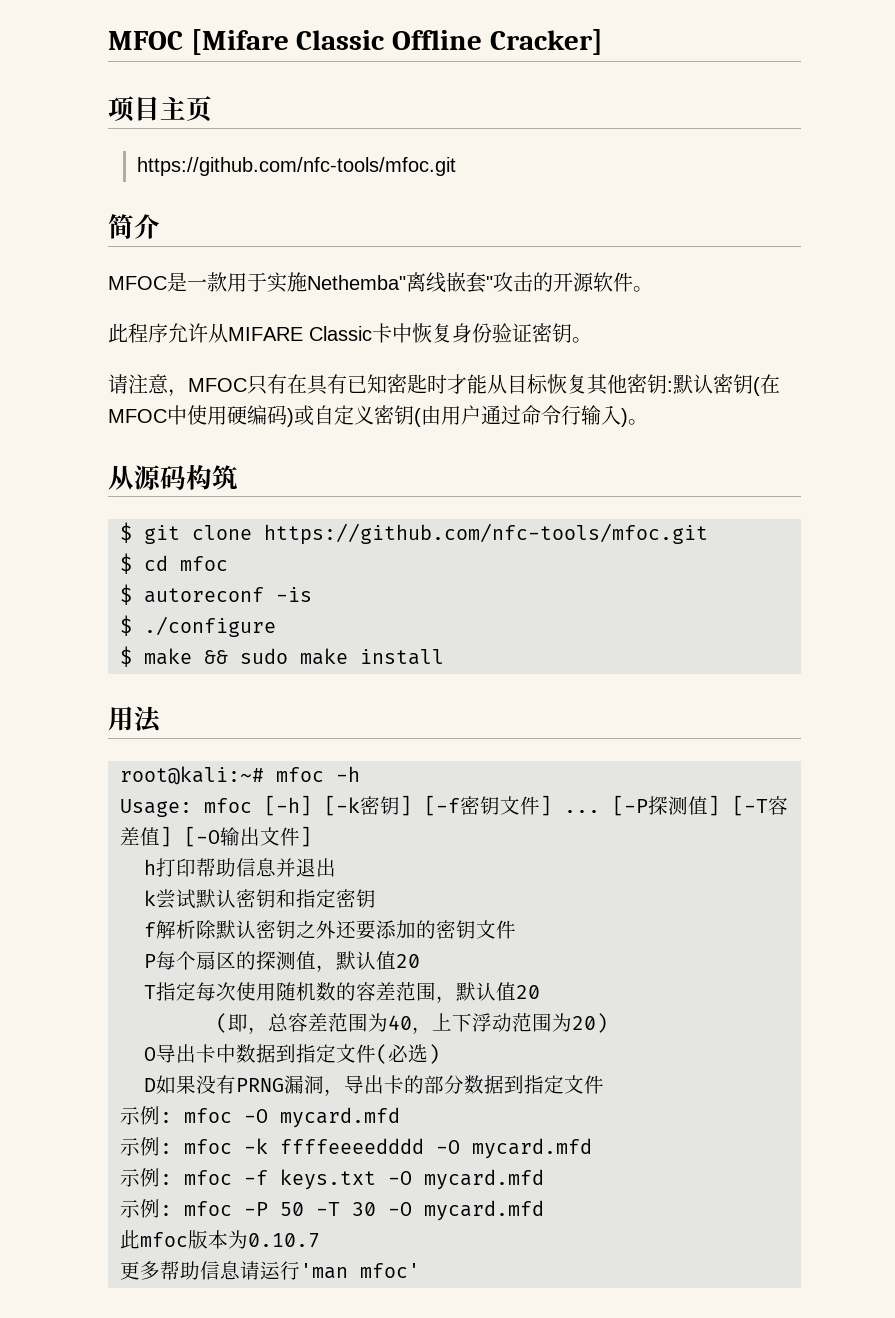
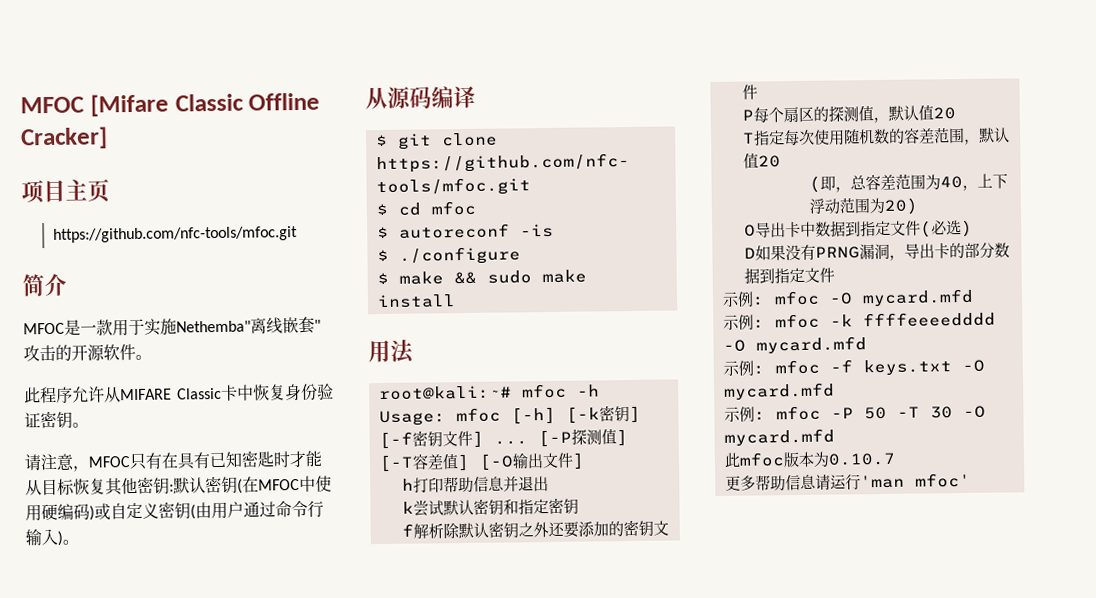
[186,464,238,490] 构筑 -> [431,85,476,109] 编译

